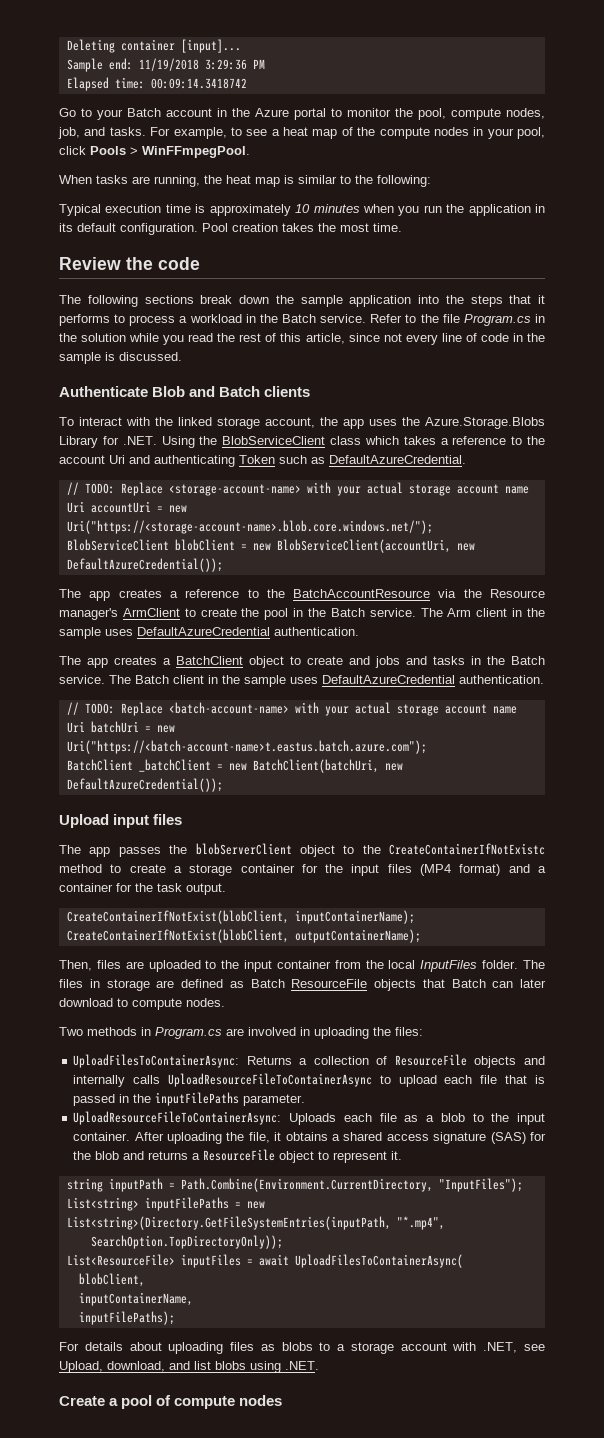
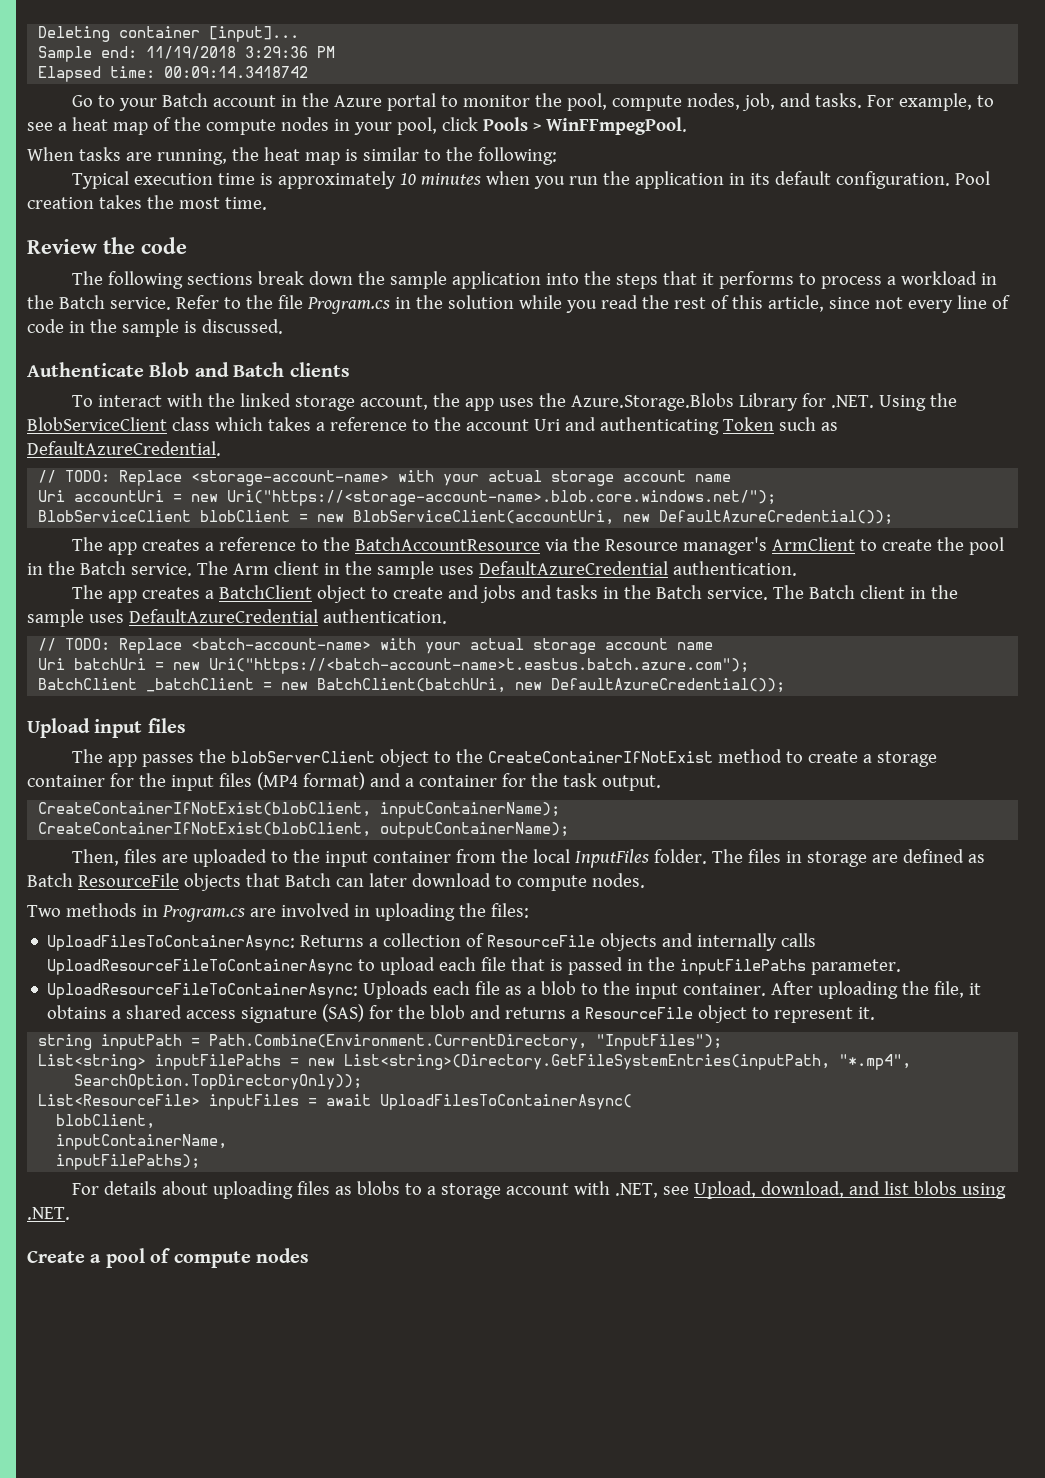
[389,843,545,855] CreateContainerIfNotExistc -> [488,751,714,763] CreateContainerIfNotExist

